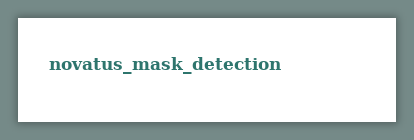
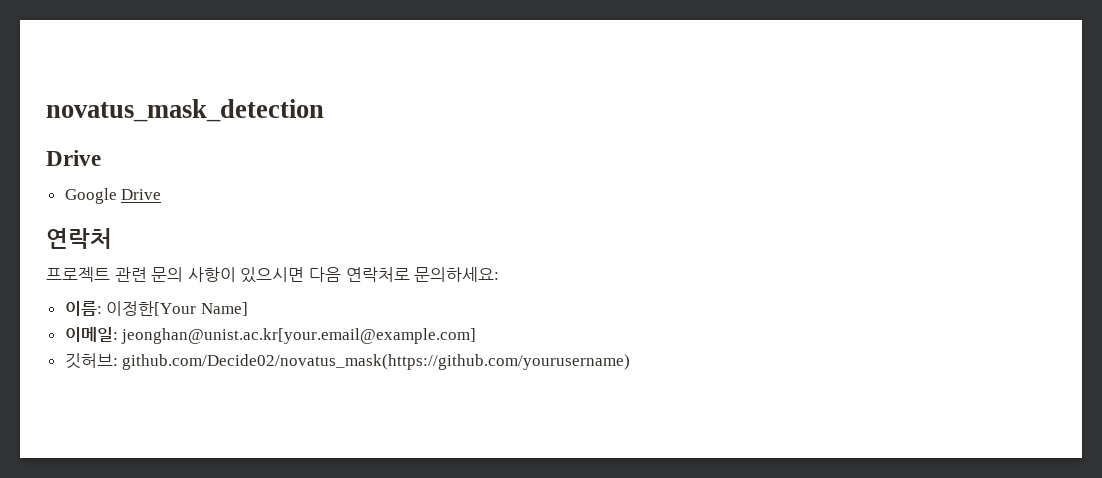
(281, 65) none -> [46,150,101,166] [64,188,162,204] [46,228,112,249] [46,267,500,283] [64,301,248,316] [64,327,477,344] [64,353,631,370] // Drive // Google Drive // 연락처 // 프로젝트 관련 문의 사항이 있으시면 다음 연락처로 문의하세요: // 이름: 이정한[Your Name] // 이메일: jeonghan@unist.ac.kr[your.email@example.com] // 깃허브: github.com/Decide02/novatus_mask(https://github.com/yourusername)

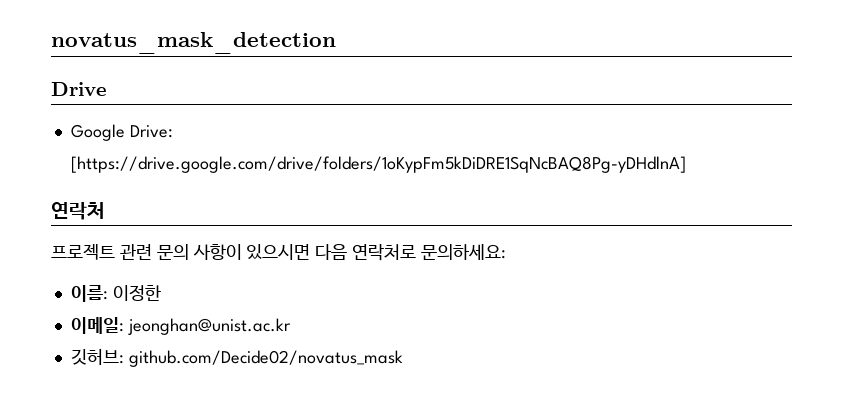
[121,189,162,200] Drive -> [129,125,173,138] [70,156,686,173] Drive: [https://drive.google.com/drive/folders/1oKypFm5kDiDRE1SqNcBAQ8Pg-yDHdlnA]
[106,301,248,316] 이정한[Your Name] -> [112,285,161,301] 이정한
[121,328,477,344] jeonghan@unist.ac.kr[your.email@example.com] -> [127,318,291,335] jeonghan@unist.ac.kr
[122,354,631,370] github.com/Decide02/novatus_mask(https://github.com/yourusername) -> [128,350,403,367] github.com/Decide02/novatus_mask

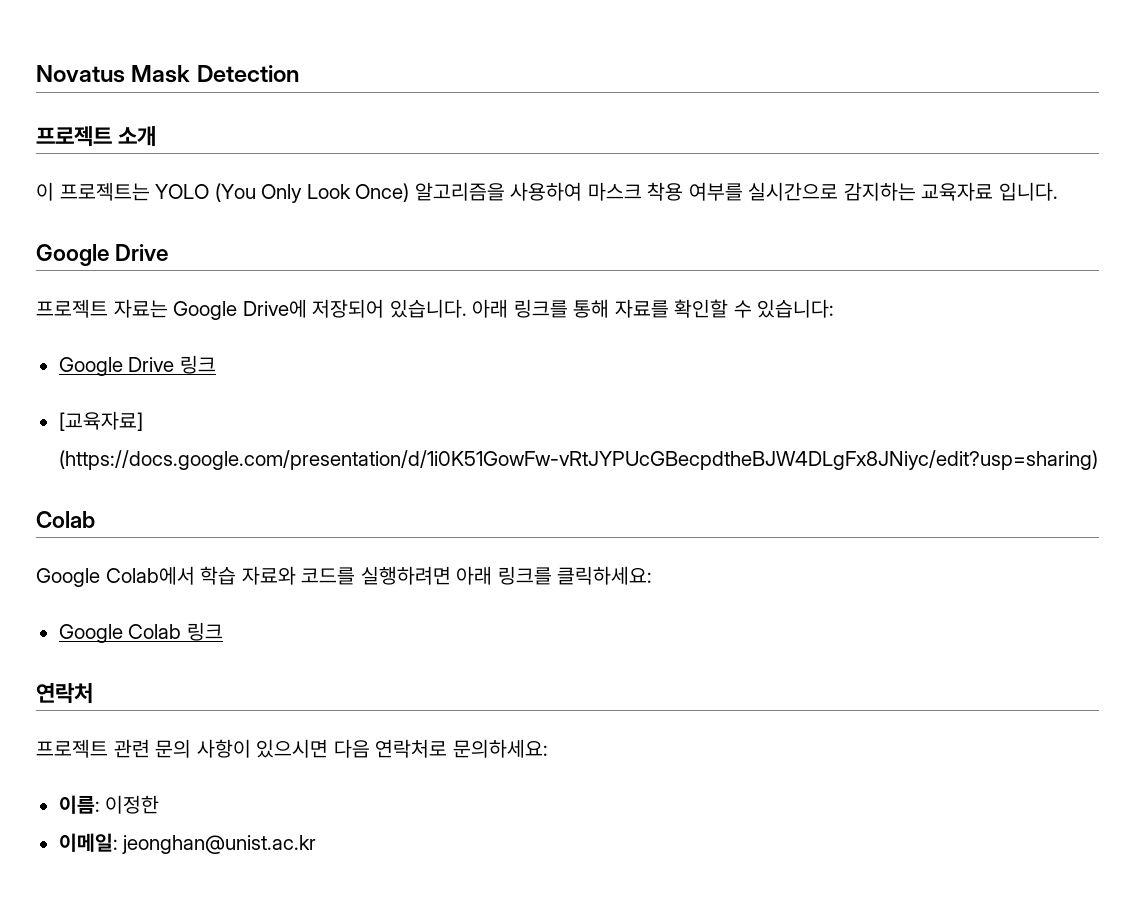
[51,32,336,54] [51,82,107,96] [70,124,173,141] [70,156,686,173] novatus_mask_detection // Drive // Google Drive: [https://drive.google.com/drive/folders/1oKypFm5kDiDRE1SqNcBAQ8Pg-yDHdlnA] -> [36,65,299,83] [36,126,157,147] [36,182,1059,203] [36,244,169,266] [36,299,835,320] [58,355,216,376] [58,411,143,431] [58,450,1098,470] [36,511,95,528] [36,566,653,587] [58,622,223,643] Novatus Mask Detection // 프로젝트 소개 // 이 프로젝트는 YOLO (You Only Look Once) 알고리즘을 사용하여 마스크 착용 여부를 실시간으로 감지하는 교육자료 입니다. // Google Drive // 프로젝트 자료는 Google Drive에 저장되어 있습니다. 아래 링크를 통해 자료를 확인할 수 있습니다: // Google Drive 링크 // [교육자료] (https://docs.google.com/presentation/d/1i0K51GowFw-vRtJYPUcGBecpdtheBJW4DLgFx8JNiyc/edit?usp=sharing) // Colab // Google Colab에서 학습 자료와 코드를 실행하려면 아래 링크를 클릭하세요: // Google Colab 링크
[70,348,403,367] // 깃허브: github.com/Decide02/novatus_mask -> (317, 844) none

